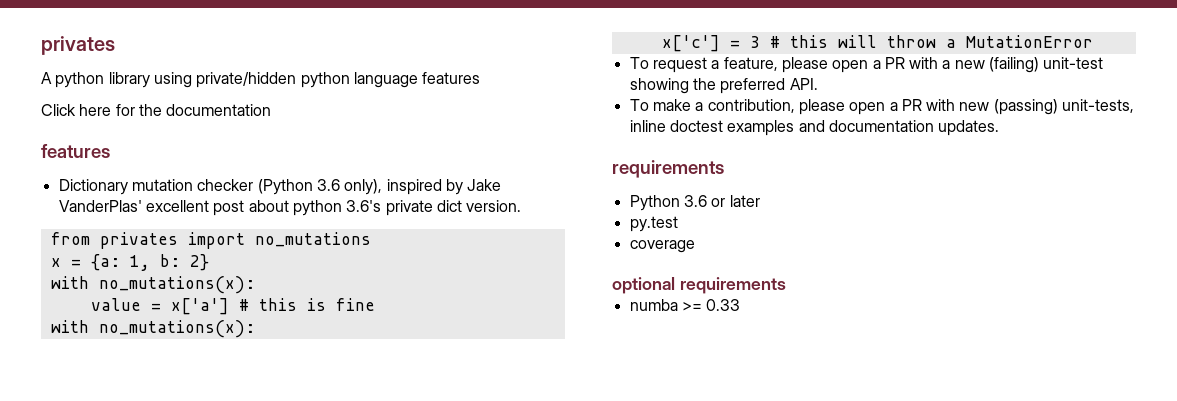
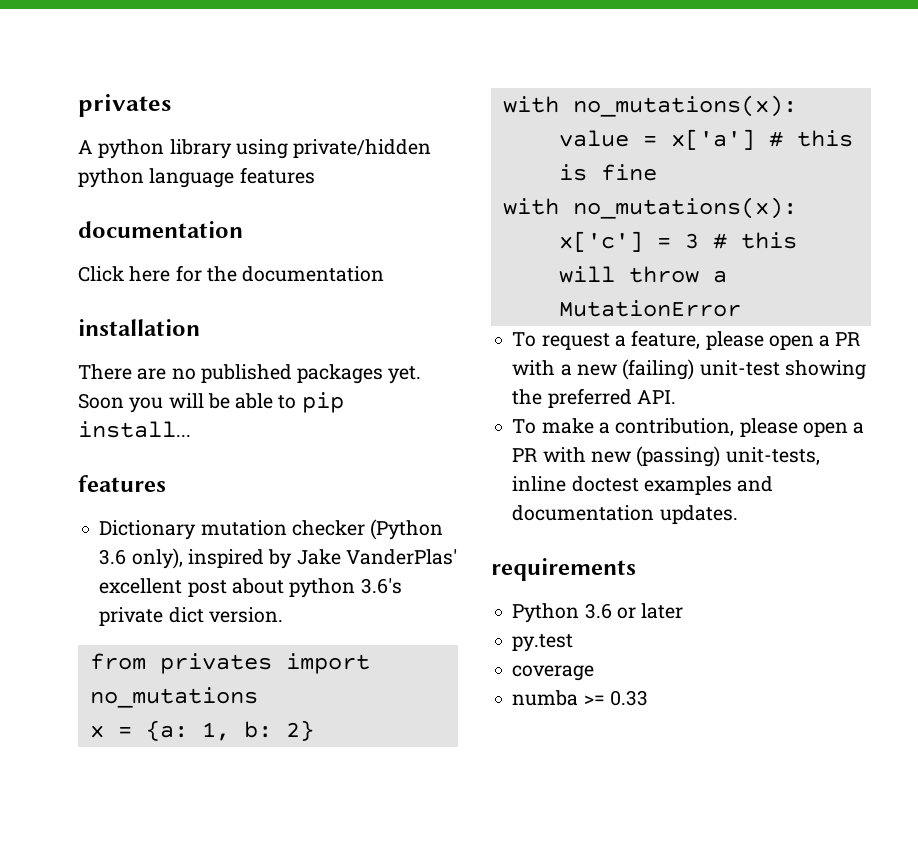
(481, 78) none -> [78,221,243,238] // documentation
(272, 110) none -> [78,319,200,336] [78,364,422,384] [78,392,344,413] [78,421,191,438] // installation // There are no published packages yet. Soon you will be able to pip install...
[612,277,786,294] // optional requirements -> (595, 673) none

